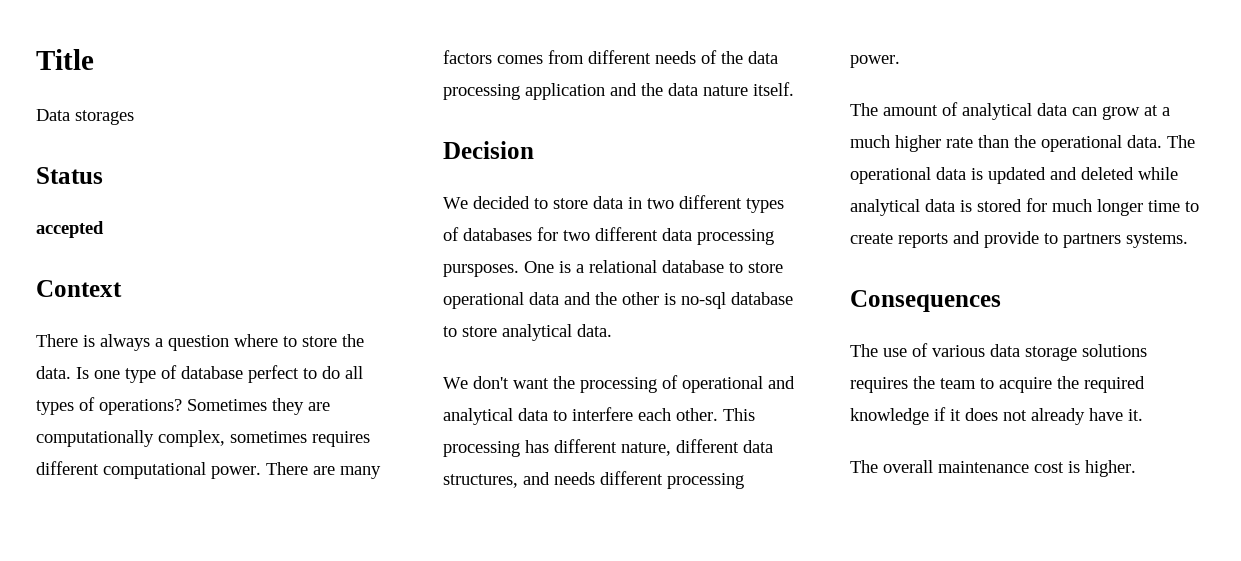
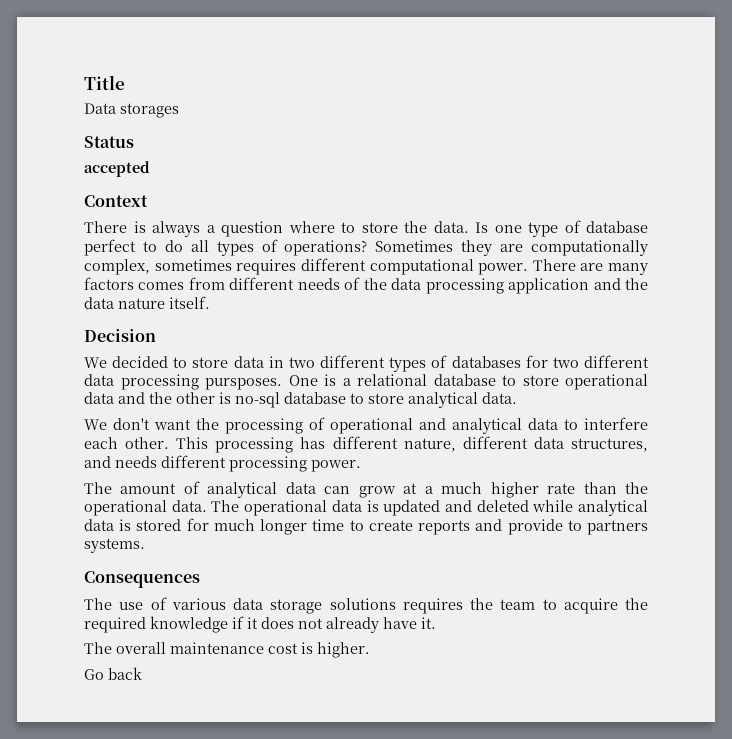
(1136, 468) none -> [84,667,142,680] // Go back

